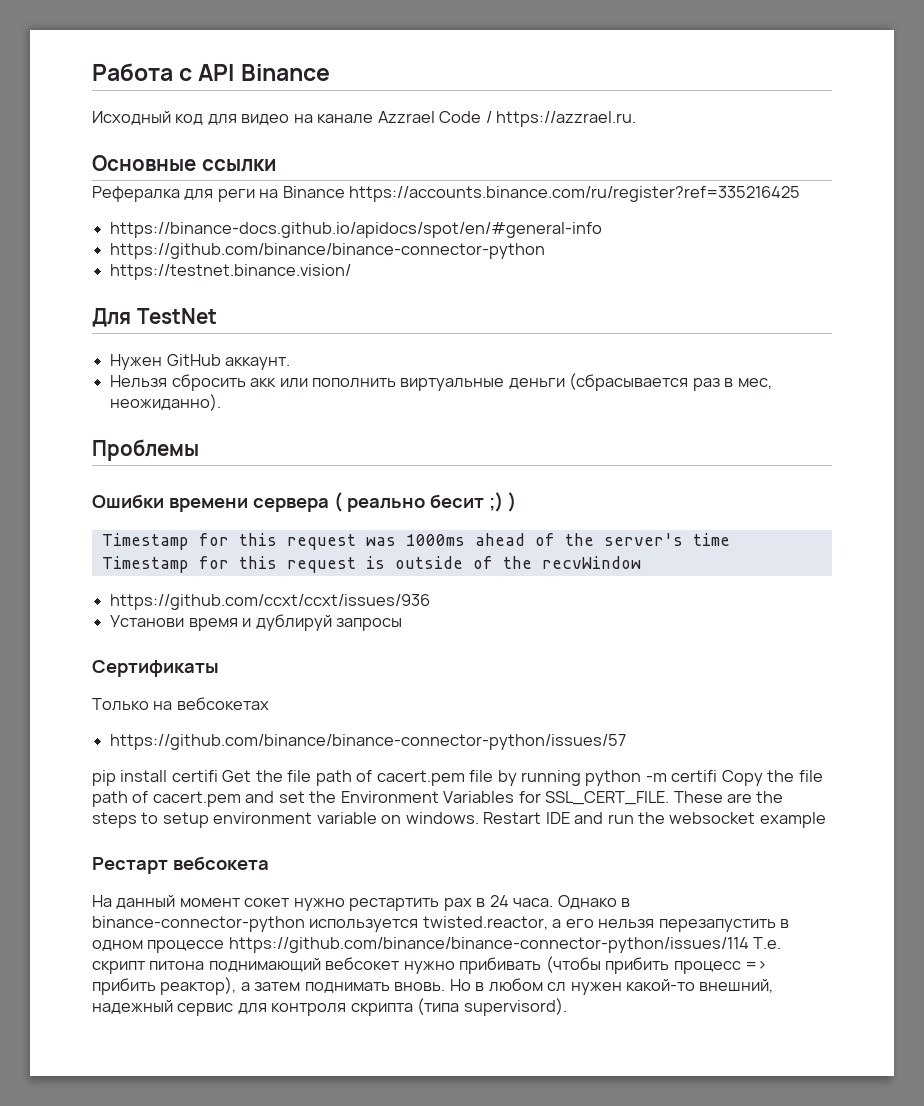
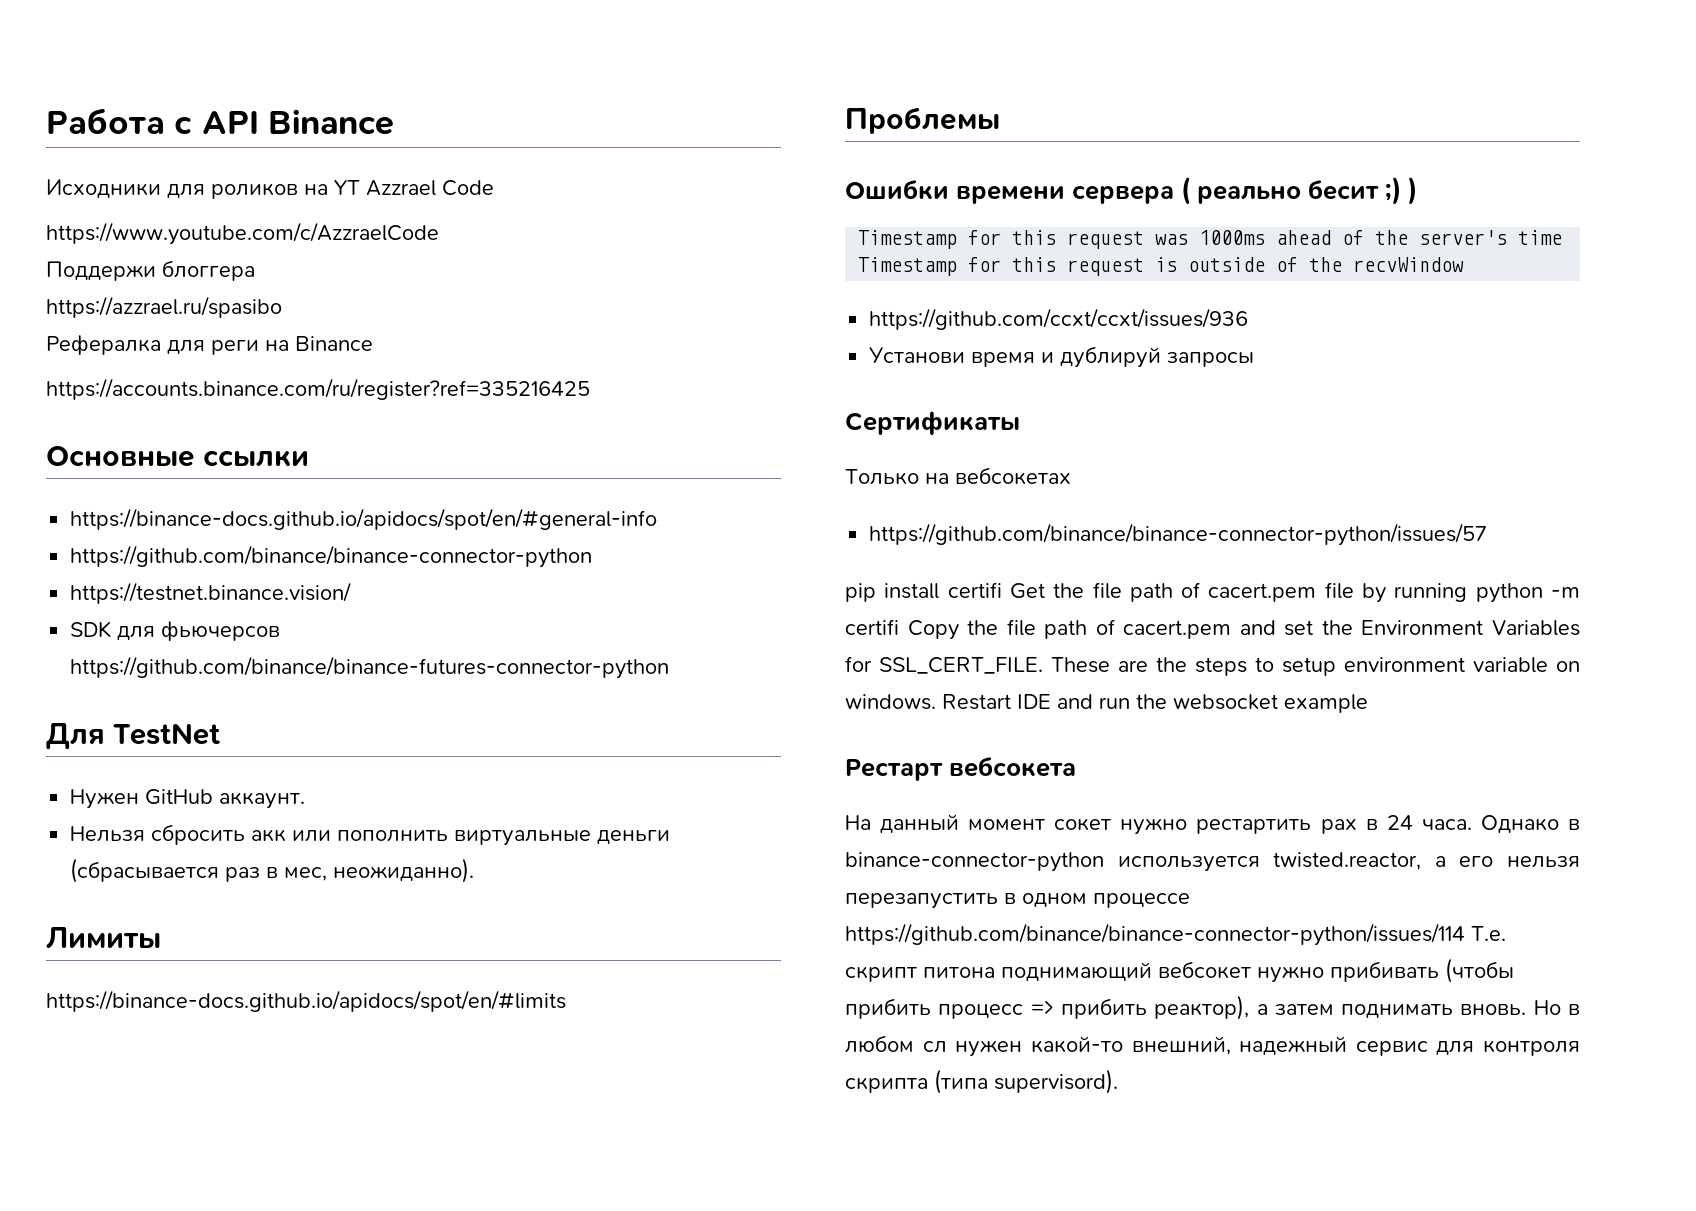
[92,111,637,127] [92,155,276,172] Исходный код для видео на канале Azzrael Code / https://azzrael.ru. // Основные ссылки -> [46,179,494,199] [46,222,439,245] [46,260,255,281] [46,296,282,318] Исходники для роликов на YT Azzrael Code // https://www.youtube.com/c/AzzraelCode // Поддержи блоггера // https://azzrael.ru/spasibo
(345, 192) none -> (373, 343) //
(801, 194) none -> [46,446,309,468] // Основные ссылки
(352, 272) none -> [70,621,281,641] [70,656,670,679] // SDK для фьючерсов https://github.com/binance/binance-futures-connector-python
(222, 402) none -> [46,927,161,949] [46,990,566,1012] // Лимиты // https://binance-docs.github.io/apidocs/spot/en/#limits

